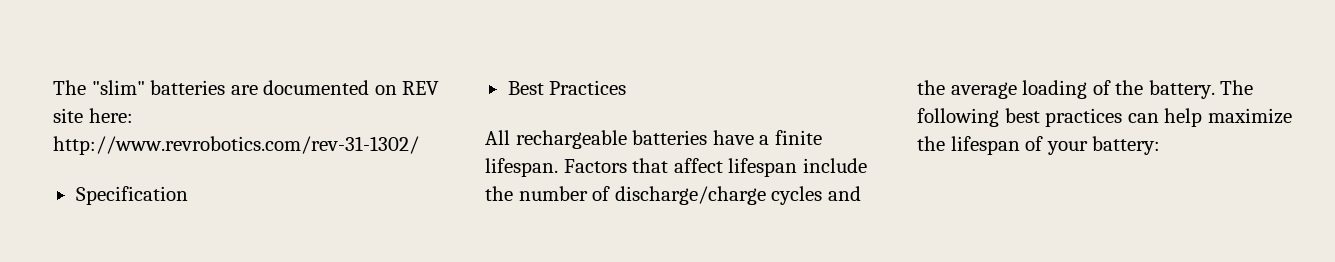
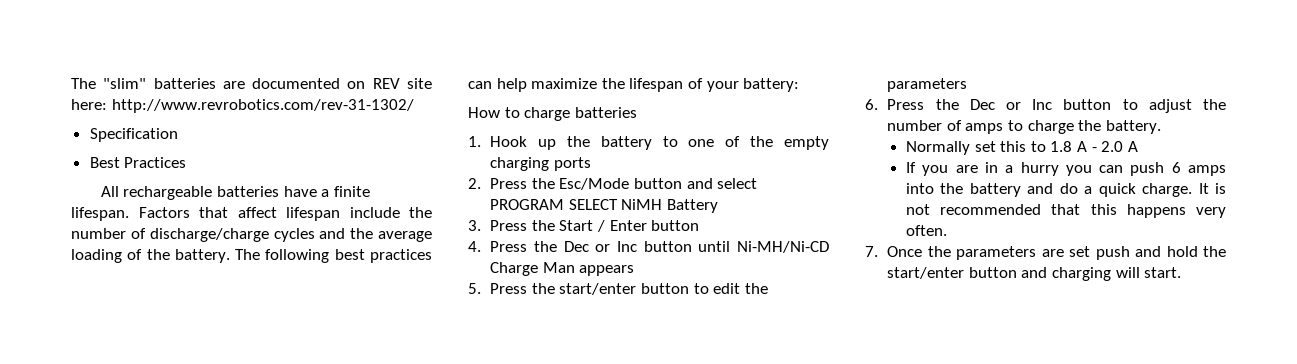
(1161, 145) none -> [468,107,637,121] [468,136,829,150] [490,157,591,171] [468,178,758,190] [490,199,719,213] [468,220,700,232] [468,241,829,253] [490,262,635,276] [468,283,768,295] [887,78,968,92] [865,99,1226,113] [887,120,1161,134] [905,141,1138,155] [905,162,1226,176] [905,183,1226,197] [905,204,1226,218] [905,225,947,236] [865,246,1226,260] [887,267,1182,281] // How to charge batteries // 1. Hook up the battery to one of the empty charging ports // 2. Press the Esc/Mode button and select PROGRAM SELECT NiMH Battery // 3. Press the Start / Enter button // 4. Press the Dec or Inc button until Ni-MH/Ni-CD Charge Man appears // 5. Press the start/enter button to edit the parameters // 6. Press the Dec or Inc button to adjust the number of amps to charge the battery. // Normally set this to 1.8 A - 2.0 A // If you are in a hurry you can push 6 amps into the battery and do a quick charge. It is not recommended that this happens very often. // 7. Once the parameters are set push and hold the start/enter button and charging will start.

